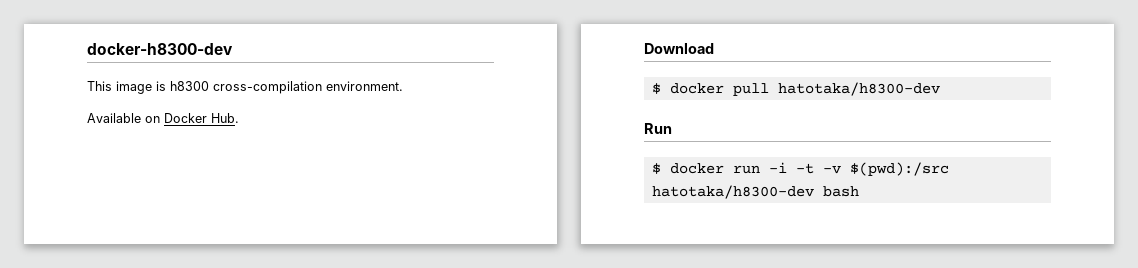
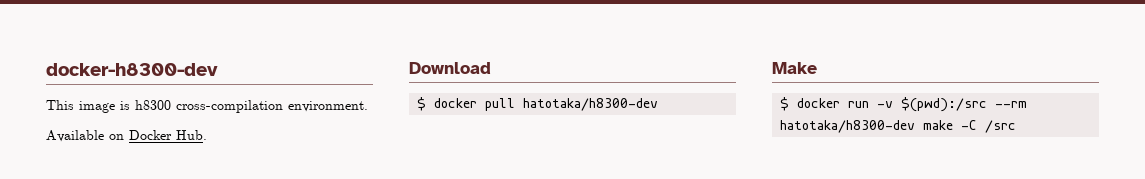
[644,123,672,134] Run -> [772,62,817,74] Make
[768,162,949,176] [651,185,859,199] -i -t -v $(pwd):/src hatotaka/h8300-dev bash -> [877,97,1028,112] [780,120,1017,133] -v $(pwd):/src --rm hatotaka/h8300-dev make -C /src

